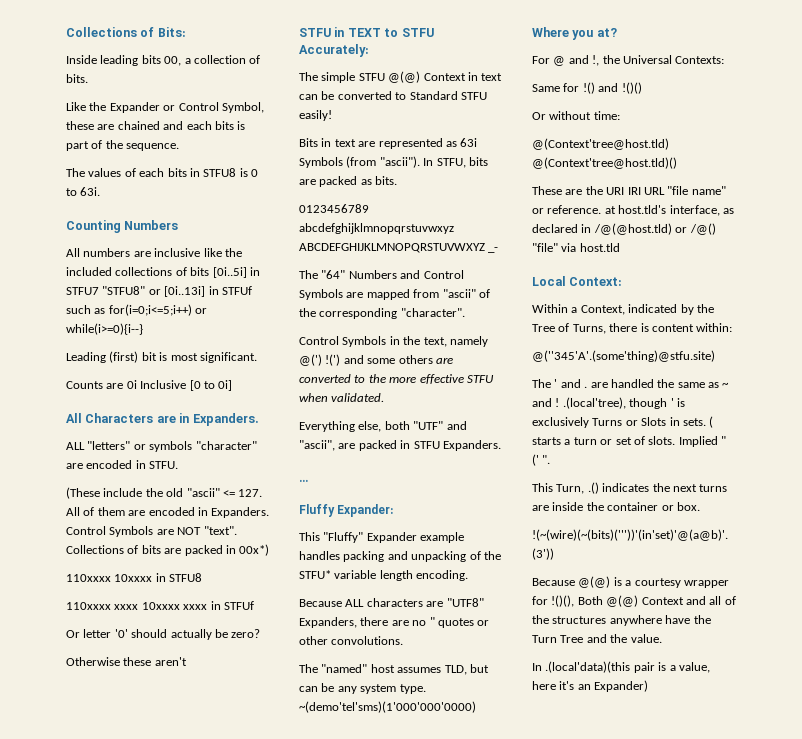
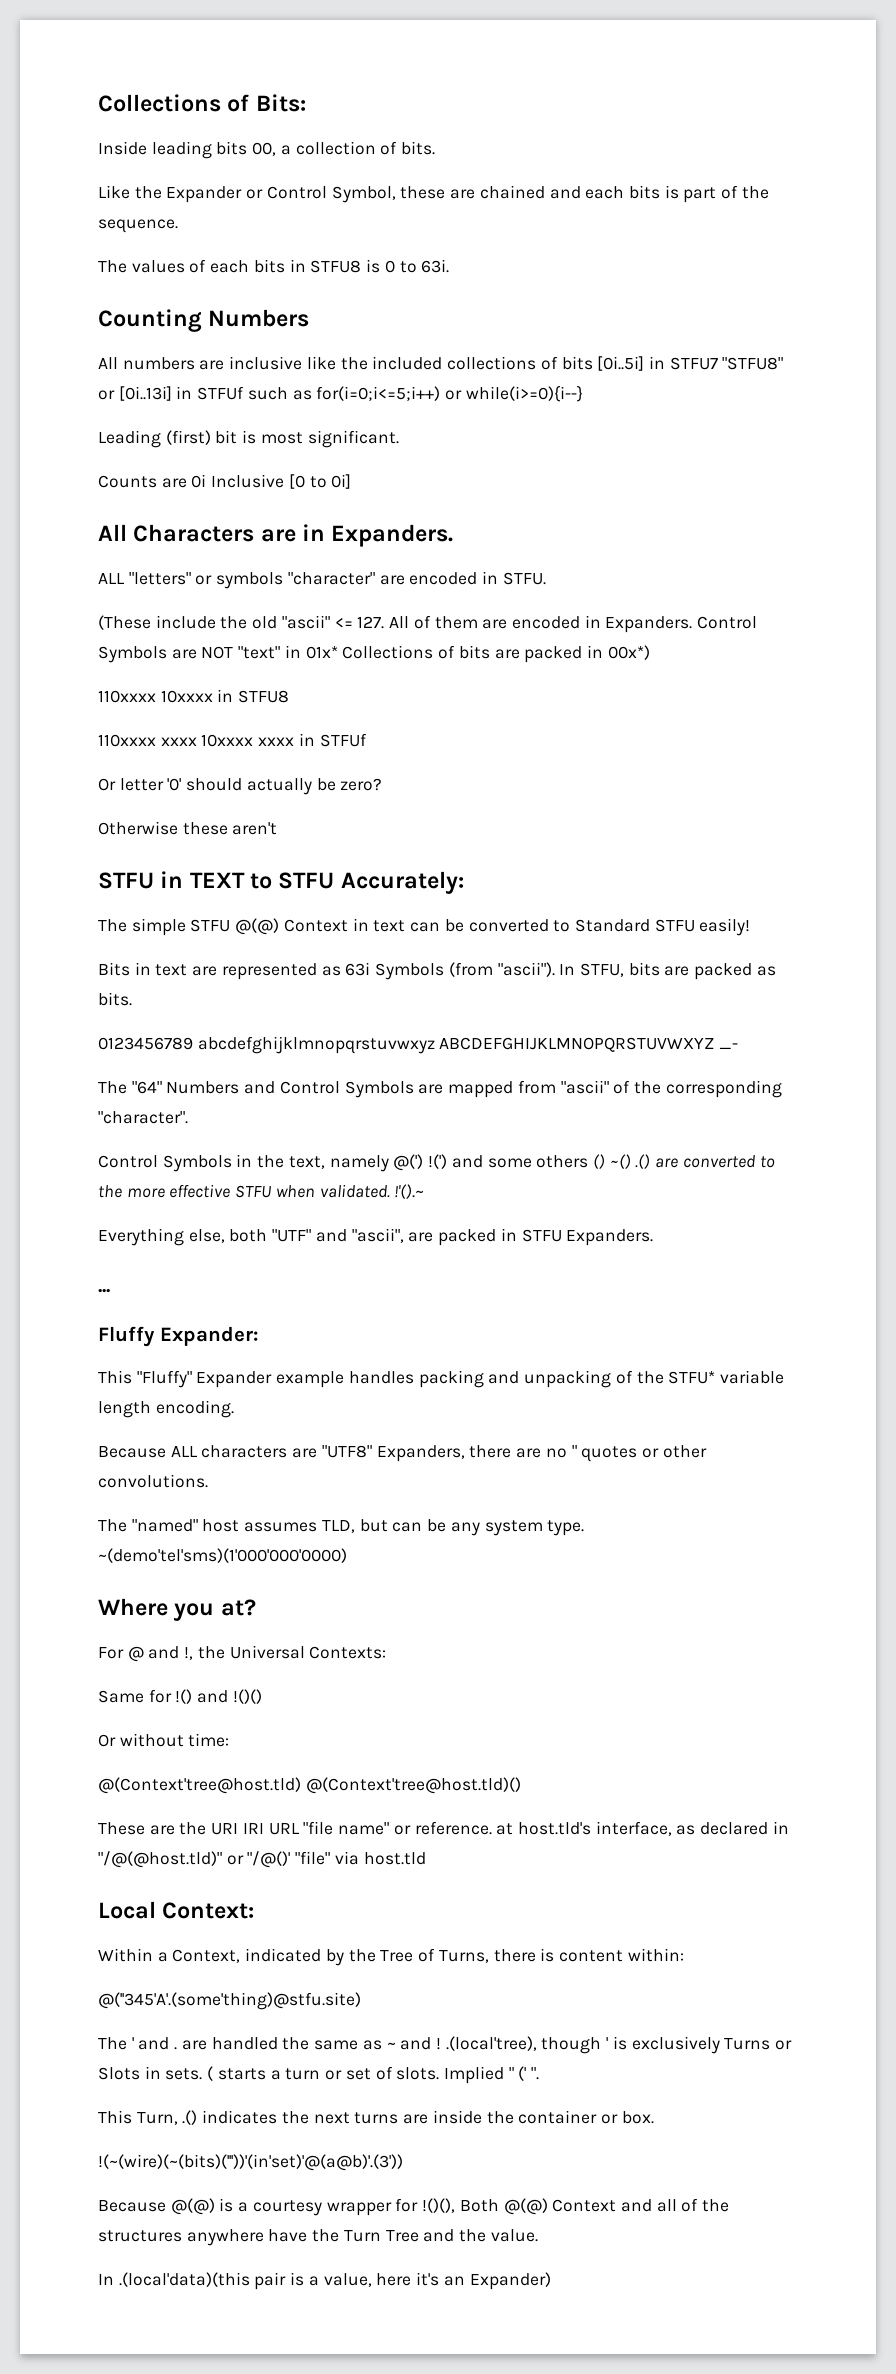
[203,526,237,535] "text". -> [238,645,338,659] "text" in 01x*
(433, 359) none -> [592,1154,651,1169] () ~() .()
(385, 397) none -> [394,1184,425,1199] !'().~
[593,223,716,235] /@(@host.tld) or /@() -> [98,1851,291,1868] "/@(@host.tld)" or "/@()'

